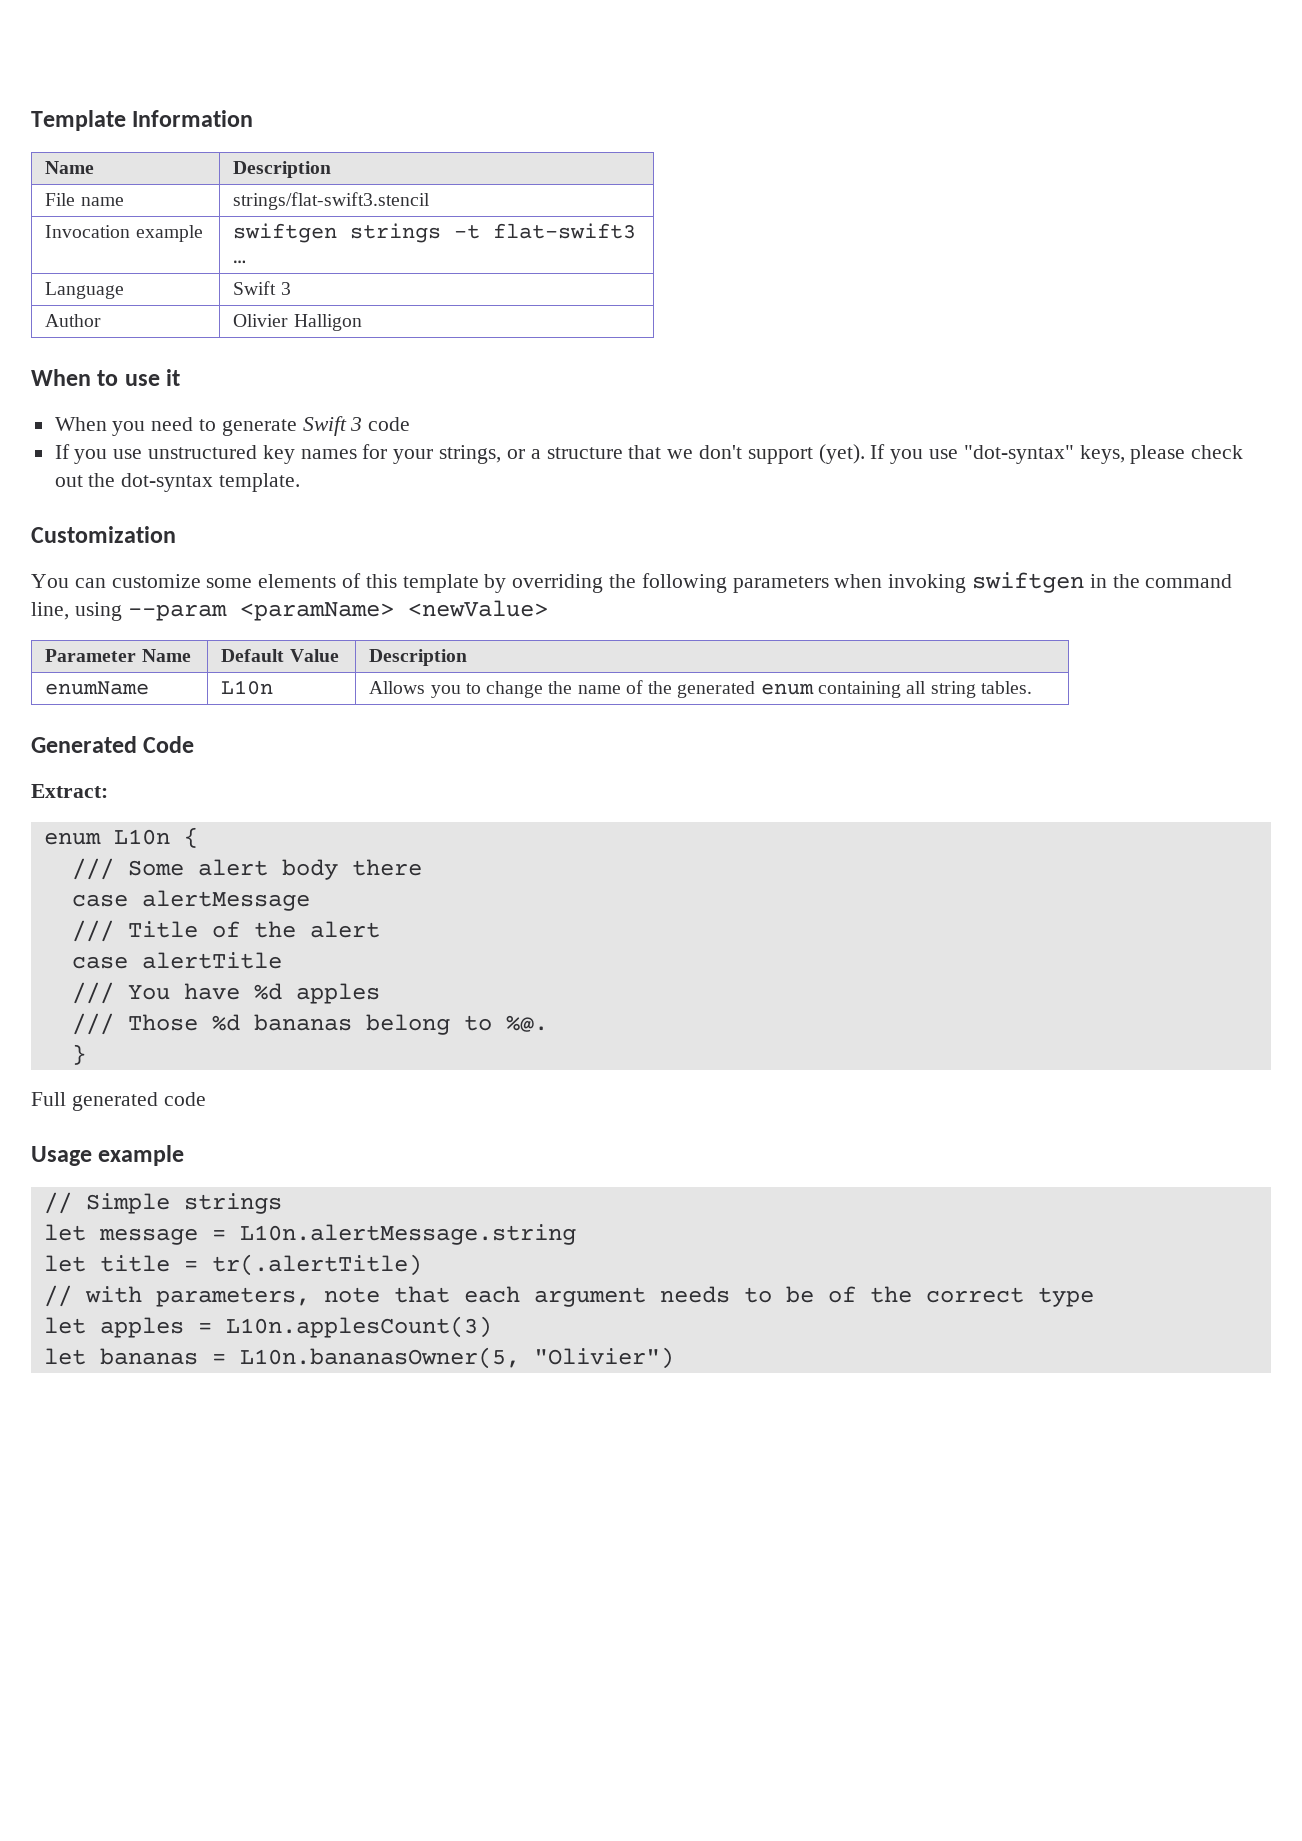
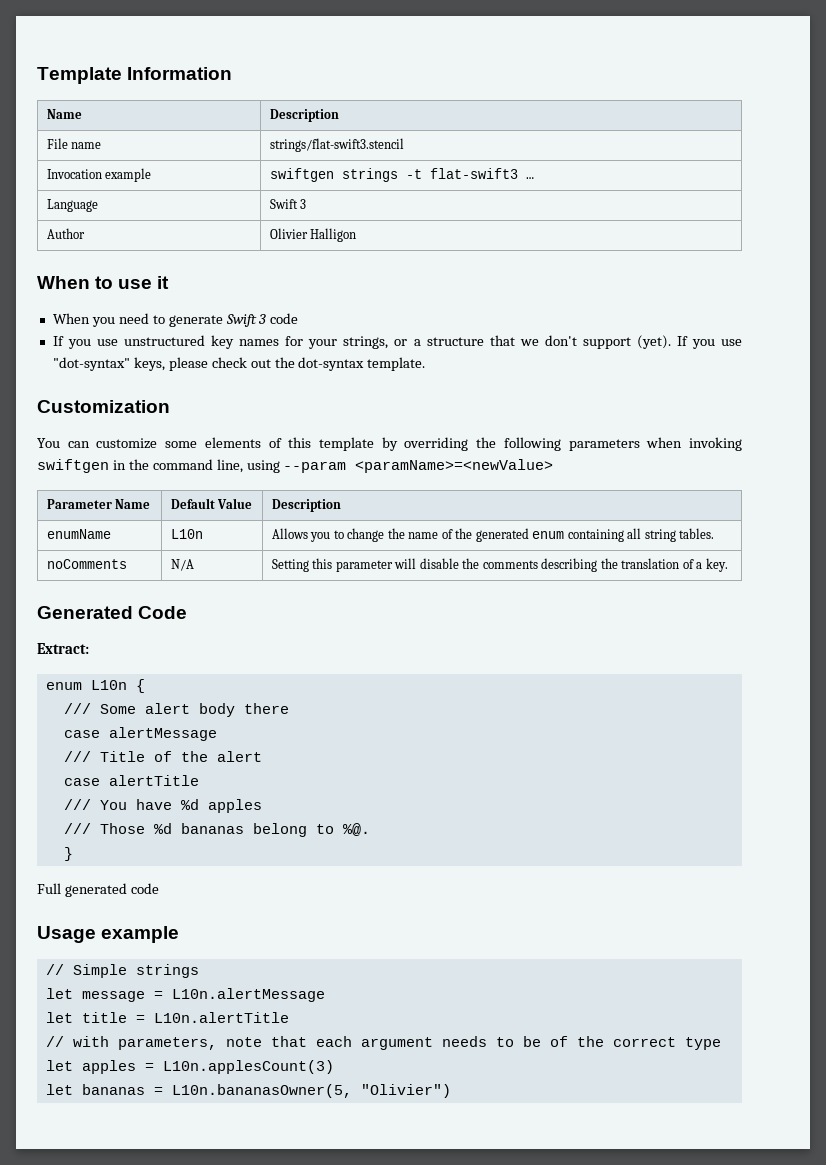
[239,600,548,621] <paramName> <newValue> -> [355,459,554,473] <paramName>=<newValue>
(1032, 687) none -> [46,559,127,569] [170,559,194,571] [271,558,728,572] // noComments | N/A | Setting this parameter will disable the comments describing the translation of a key.
[239,1224,576,1245] L10n.alertMessage.string -> [171,988,325,1002] L10n.alertMessage
[211,1254,422,1276] tr(.alertTitle) -> [153,1012,289,1023] L10n.alertTitle

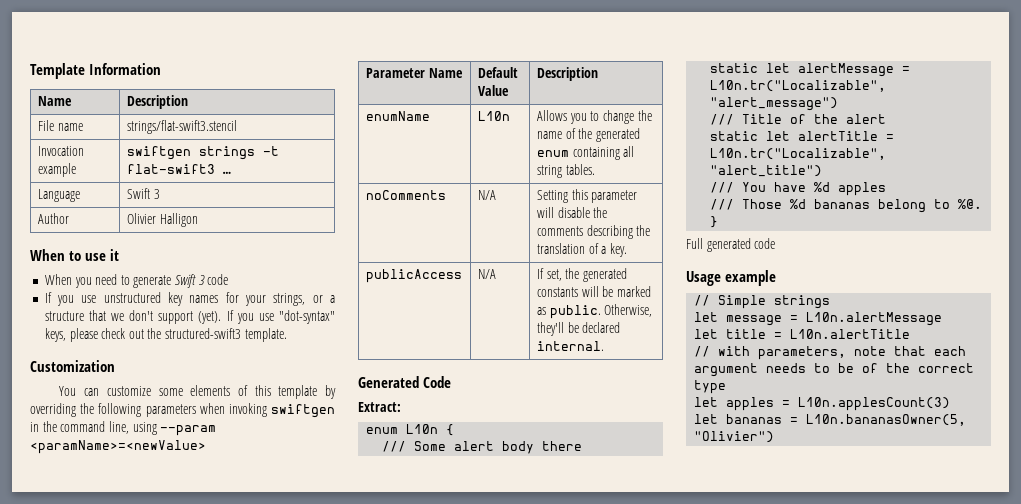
[298,357,365,371] dot-syntax -> [165,328,242,339] structured-swift3
(728, 565) none -> [365,269,462,283] [477,269,496,279] [536,268,627,282] [536,286,651,297] [536,304,653,319] [536,322,621,336] [536,341,604,351] // publicAccess | N/A | If set, the generated constants will be marked as public. Otherwise, they'll be declared internal.
[63,730,100,738] case -> [710,63,791,73] static let
(217, 734) none -> [902,66,911,73] [710,80,887,92] [710,97,839,111] = L10n.tr("Localizable", "alert_message")
[63,778,100,786] case -> [710,131,791,141] static let
(199, 780) none -> [886,134,895,141] [710,148,887,160] [710,165,823,177] = L10n.tr("Localizable", "alert_title")

